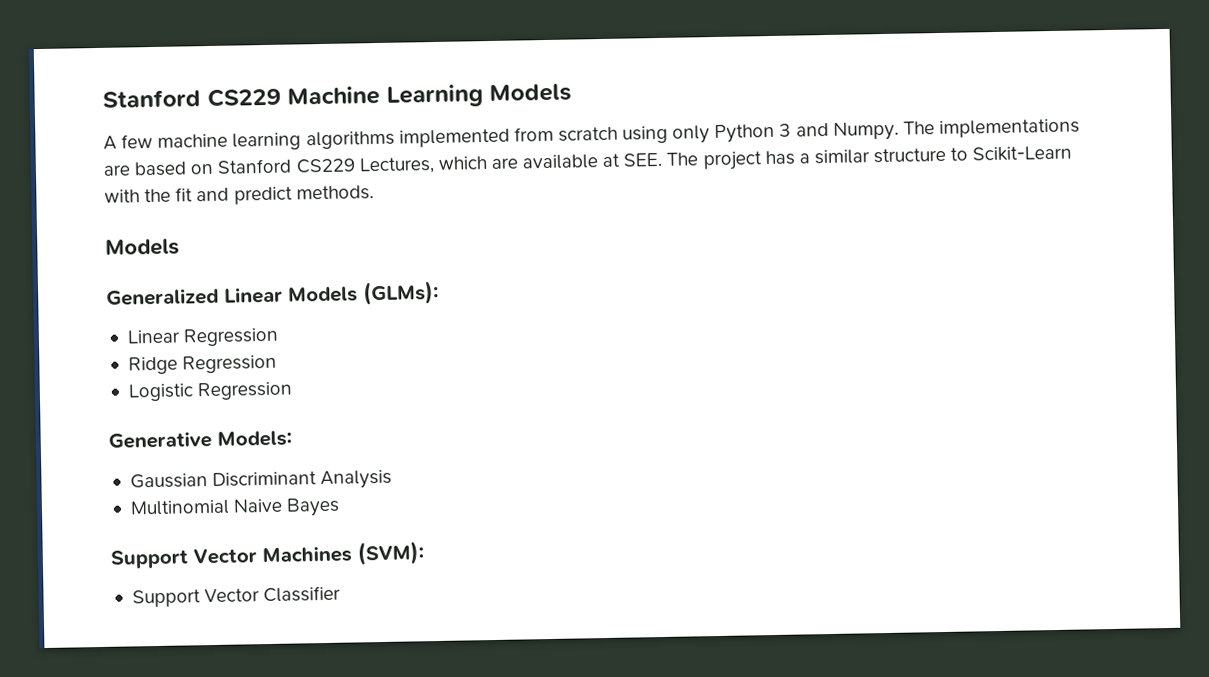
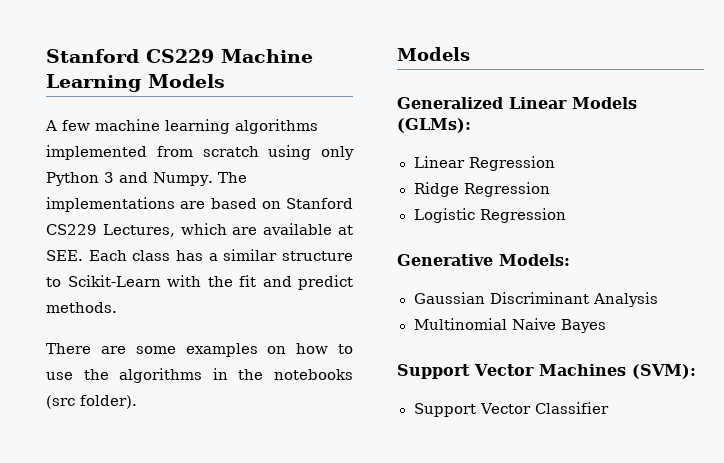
[666,151,763,171] The project -> [88,250,171,261] Each class
(374, 193) none -> [46,343,353,357] [46,368,353,383] [46,395,137,409] // There are some examples on how to use the algorithms in the notebooks (src folder).

